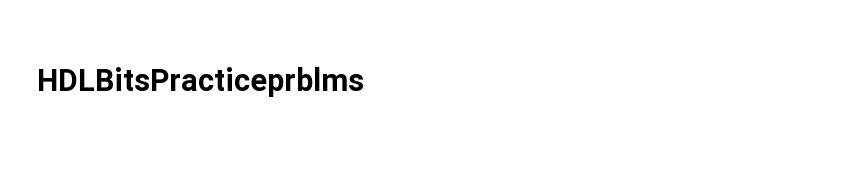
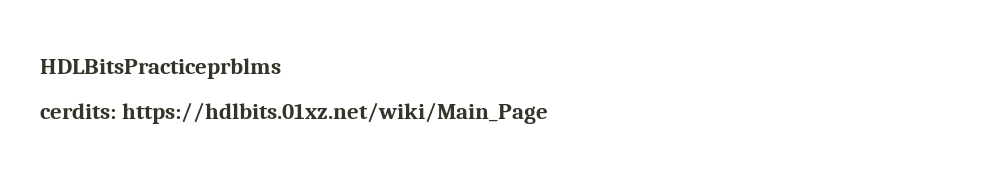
(364, 82) none -> [40,102,549,124] // cerdits: https://hdlbits.01xz.net/wiki/Main_Page

